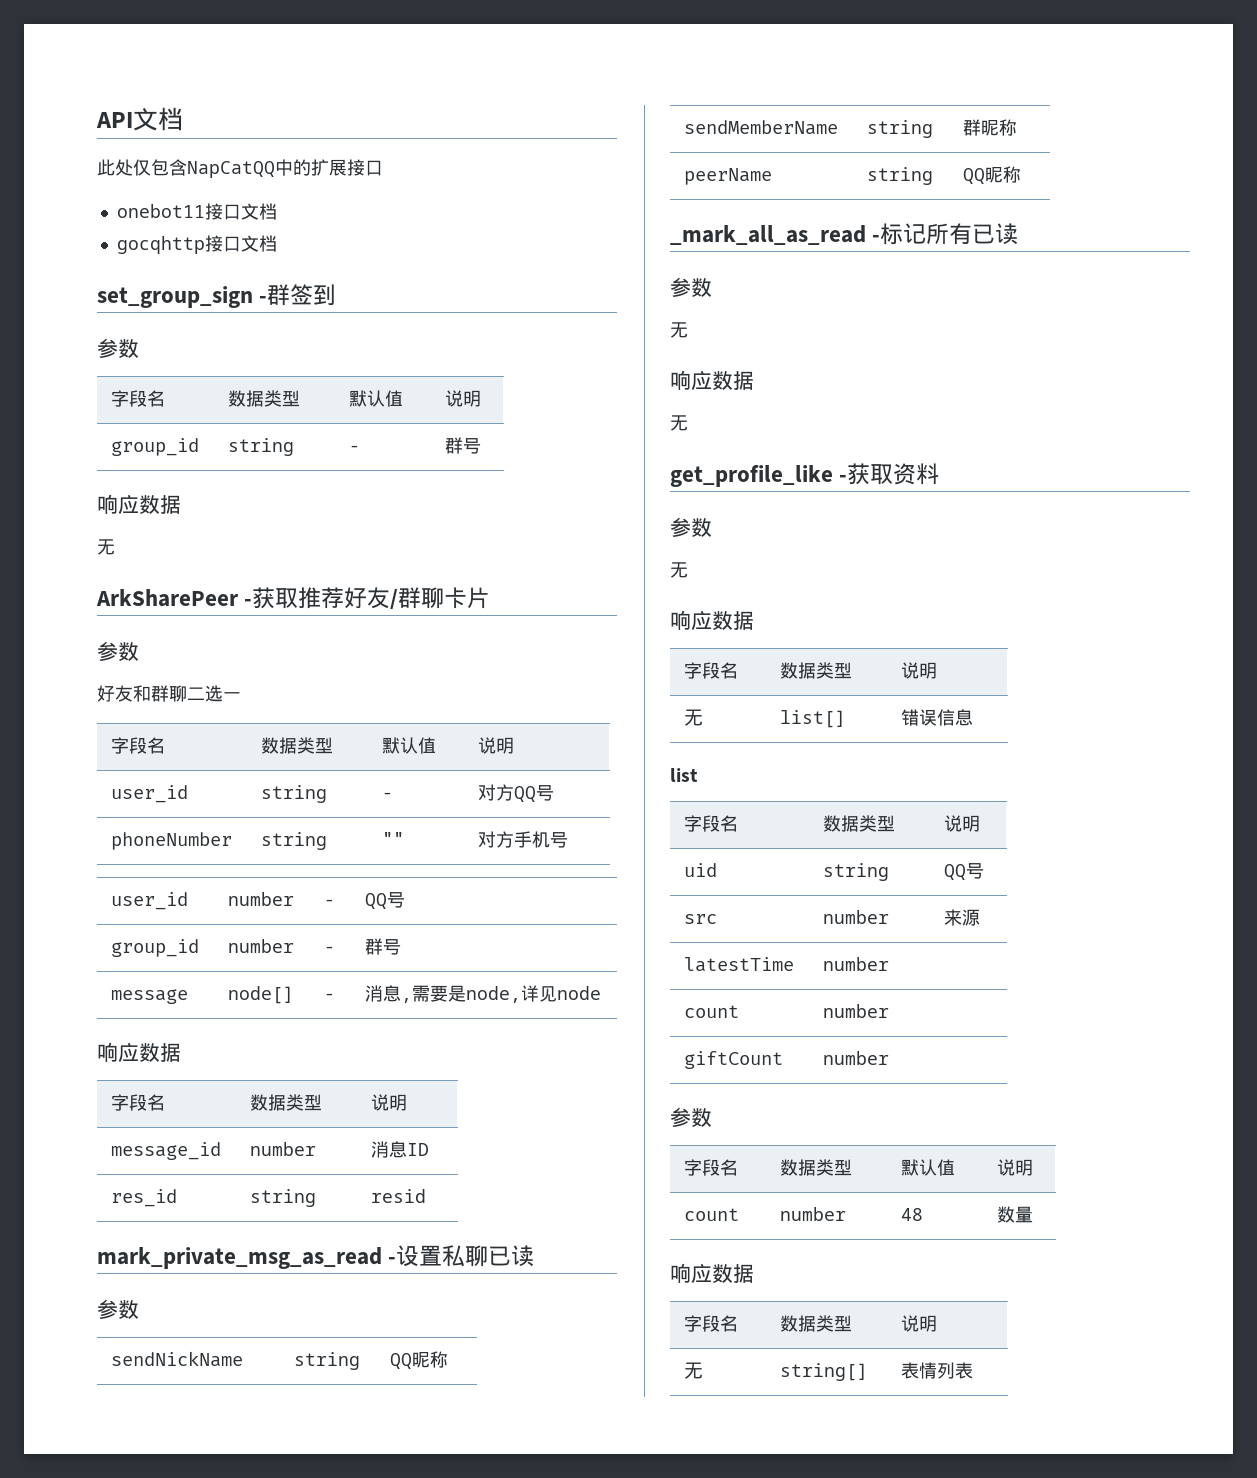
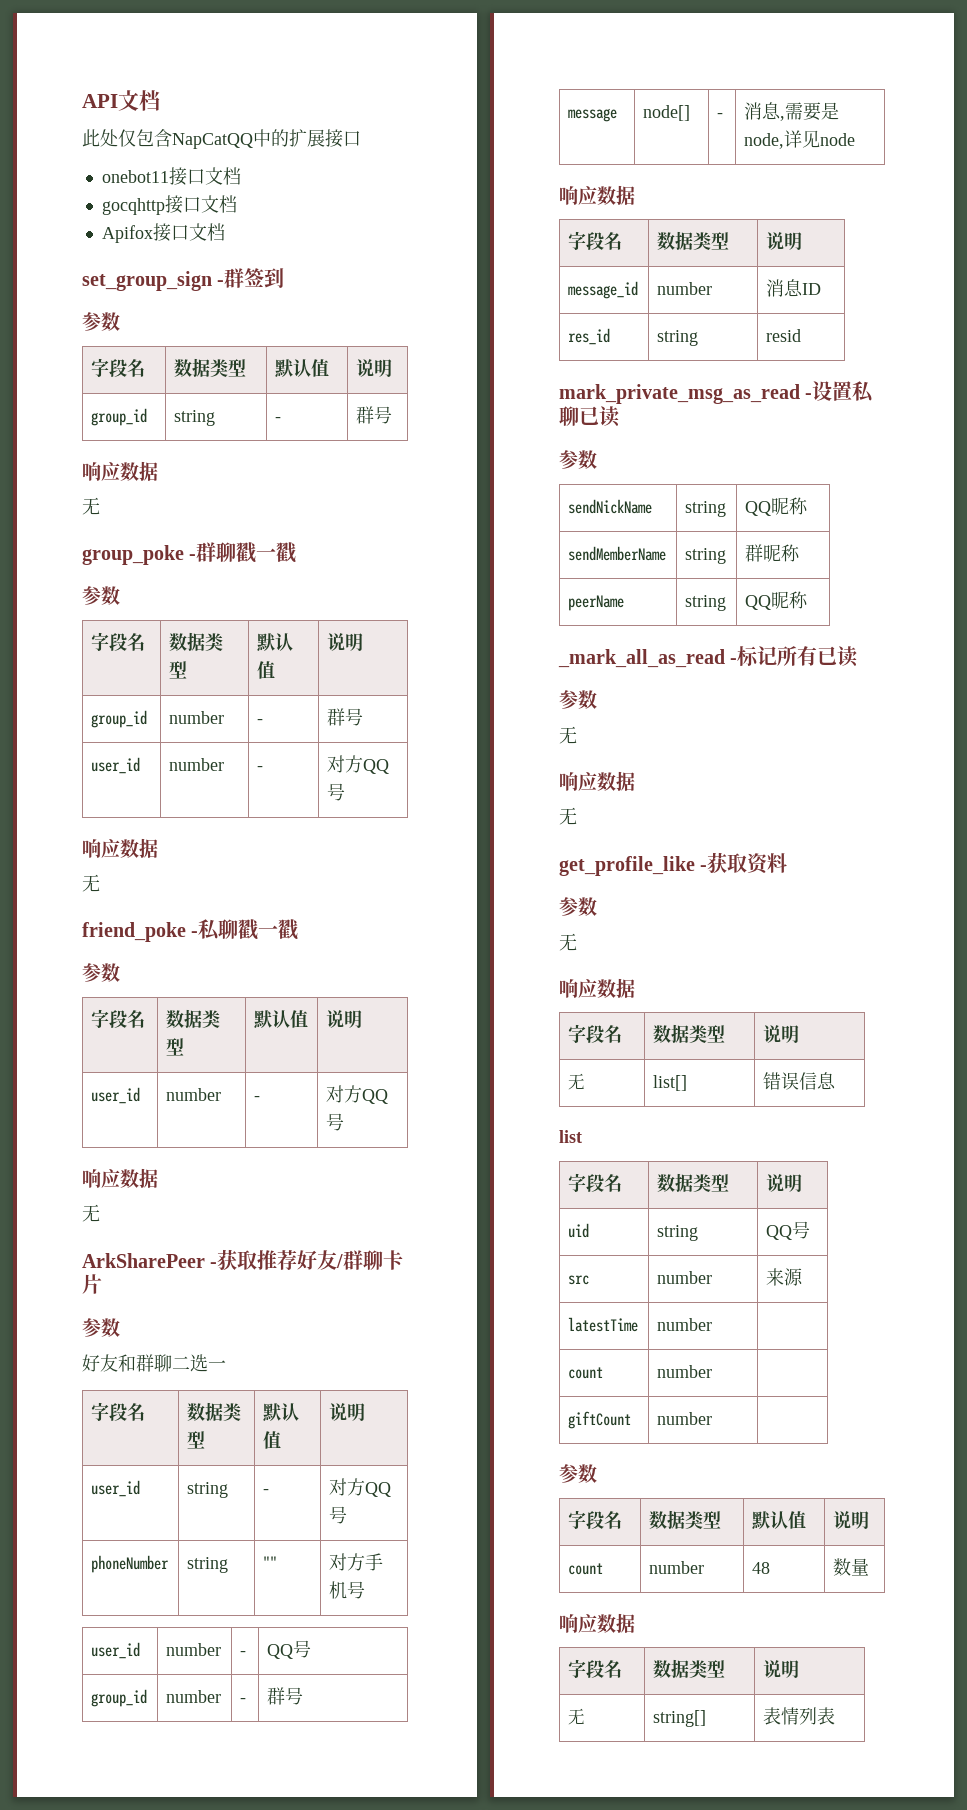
(277, 243) none -> [101,223,225,243] // Apifox接口文档
(115, 547) none -> [82,542,298,565] [82,586,120,605] [91,632,146,651] [169,632,224,651] [169,661,188,679] [257,633,294,652] [257,661,276,679] [327,633,364,651] [91,710,148,728] [169,711,225,724] [257,719,264,724] [327,708,364,726] [91,757,141,774] [169,758,225,771] [257,766,264,771] [327,755,390,774] [327,783,346,801] [82,838,158,858] [82,874,100,892] [82,919,300,942] [82,963,120,982] [91,1009,146,1028] [166,1009,221,1028] [166,1038,185,1056] [254,1010,309,1029] [326,1010,363,1028] [91,1087,141,1104] [166,1088,222,1101] [254,1096,261,1101] [326,1085,389,1104] [326,1113,345,1131] [82,1168,158,1188] [82,1204,100,1222] // group_poke -群聊戳一戳 // 参数 // 字段名 | 数据类型 | 默认值 | 说明 // group_id | number | - | 群号 // user_id | number | - | 对方QQ号 // 响应数据 // 无 // friend_poke -私聊戳一戳 // 参数 // 字段名 | 数据类型 | 默认值 | 说明 // user_id | number | - | 对方QQ号 // 响应数据 // 无

